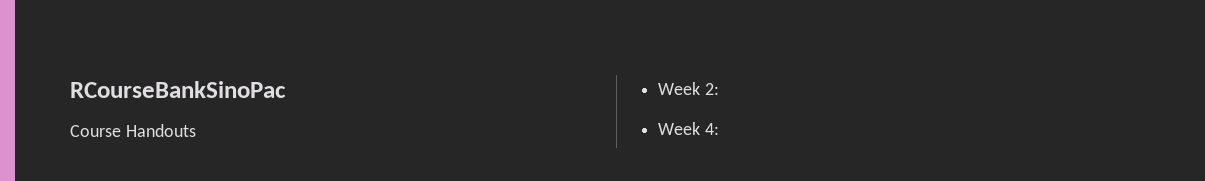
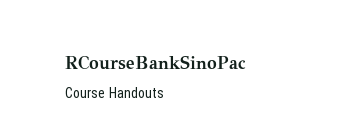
[658,82,719,95] [658,122,719,135] // Week 2: // Week 4: -> (164, 92) none

